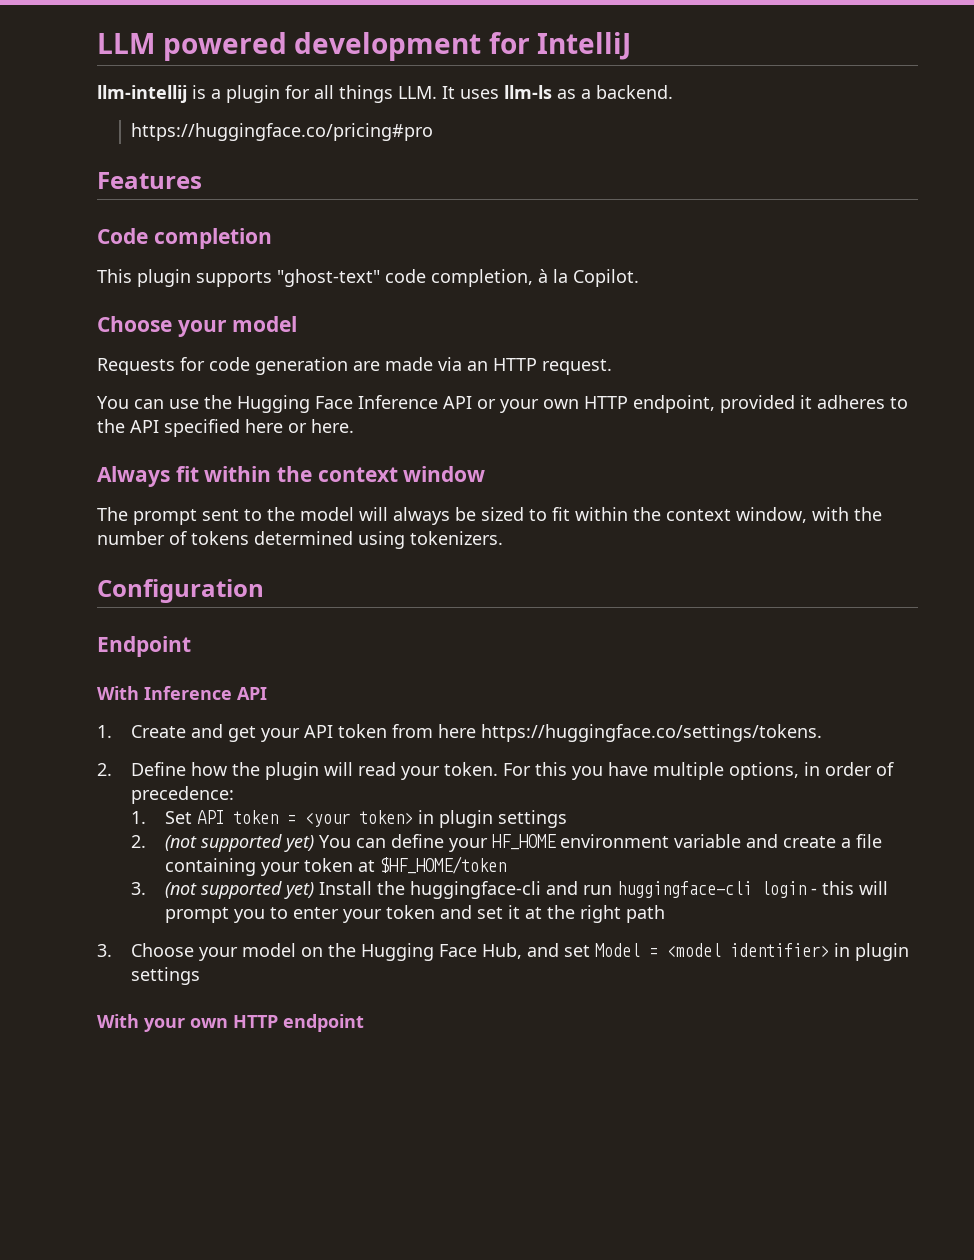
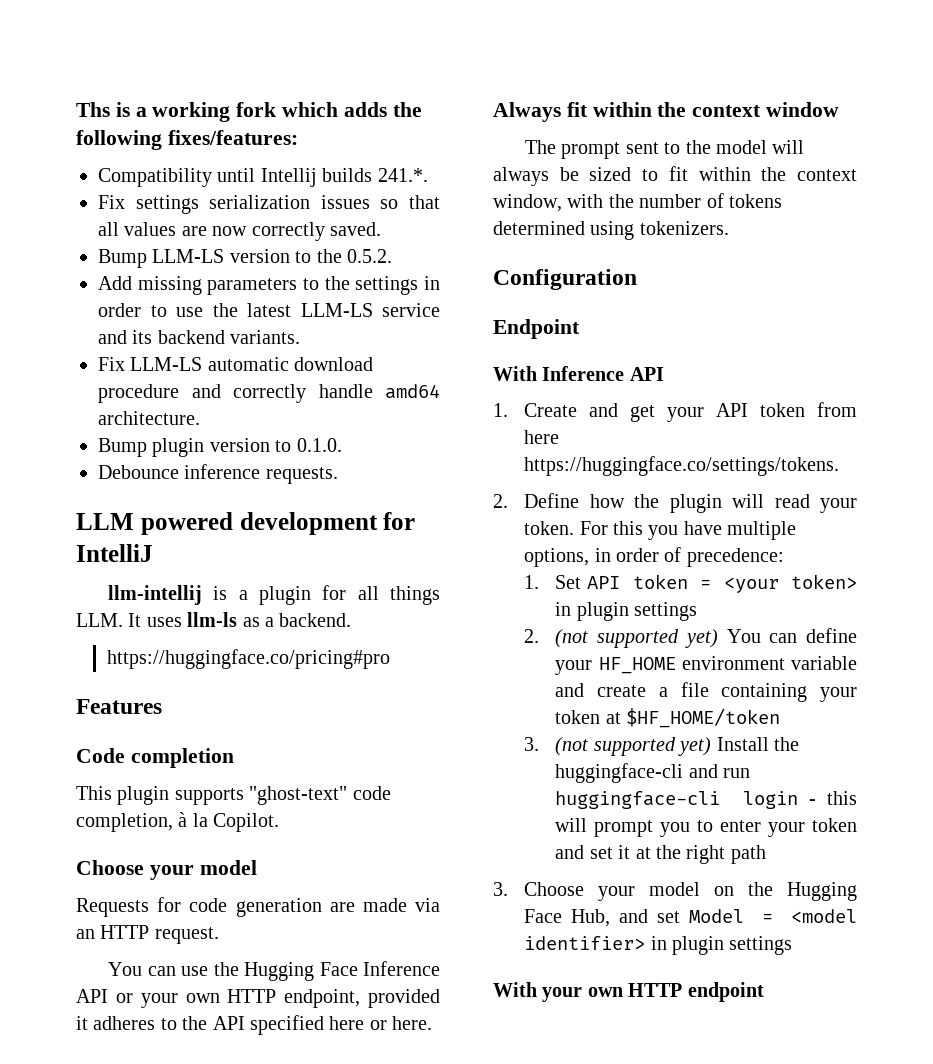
(97, 43) none -> [76,102,422,122] [76,130,298,150] [98,168,428,187] [98,195,440,214] [98,222,381,241] [98,249,392,268] [98,276,440,295] [98,303,440,317] [98,330,301,344] [98,357,374,371] [98,384,440,403] [98,411,200,425] [98,438,342,457] [98,464,338,484] Ths is a working fork which adds the following fixes/features: // Compatibility until Intellij builds 241.*. // Fix settings serialization issues so that all values are now correctly saved. // Bump LLM-LS version to the 0.5.2. // Add missing parameters to the settings in order to use the latest LLM-LS service and its backend variants. // Fix LLM-LS automatic download procedure and correctly handle amd64 architecture. // Bump plugin version to 0.1.0. // Debounce inference requests. //

